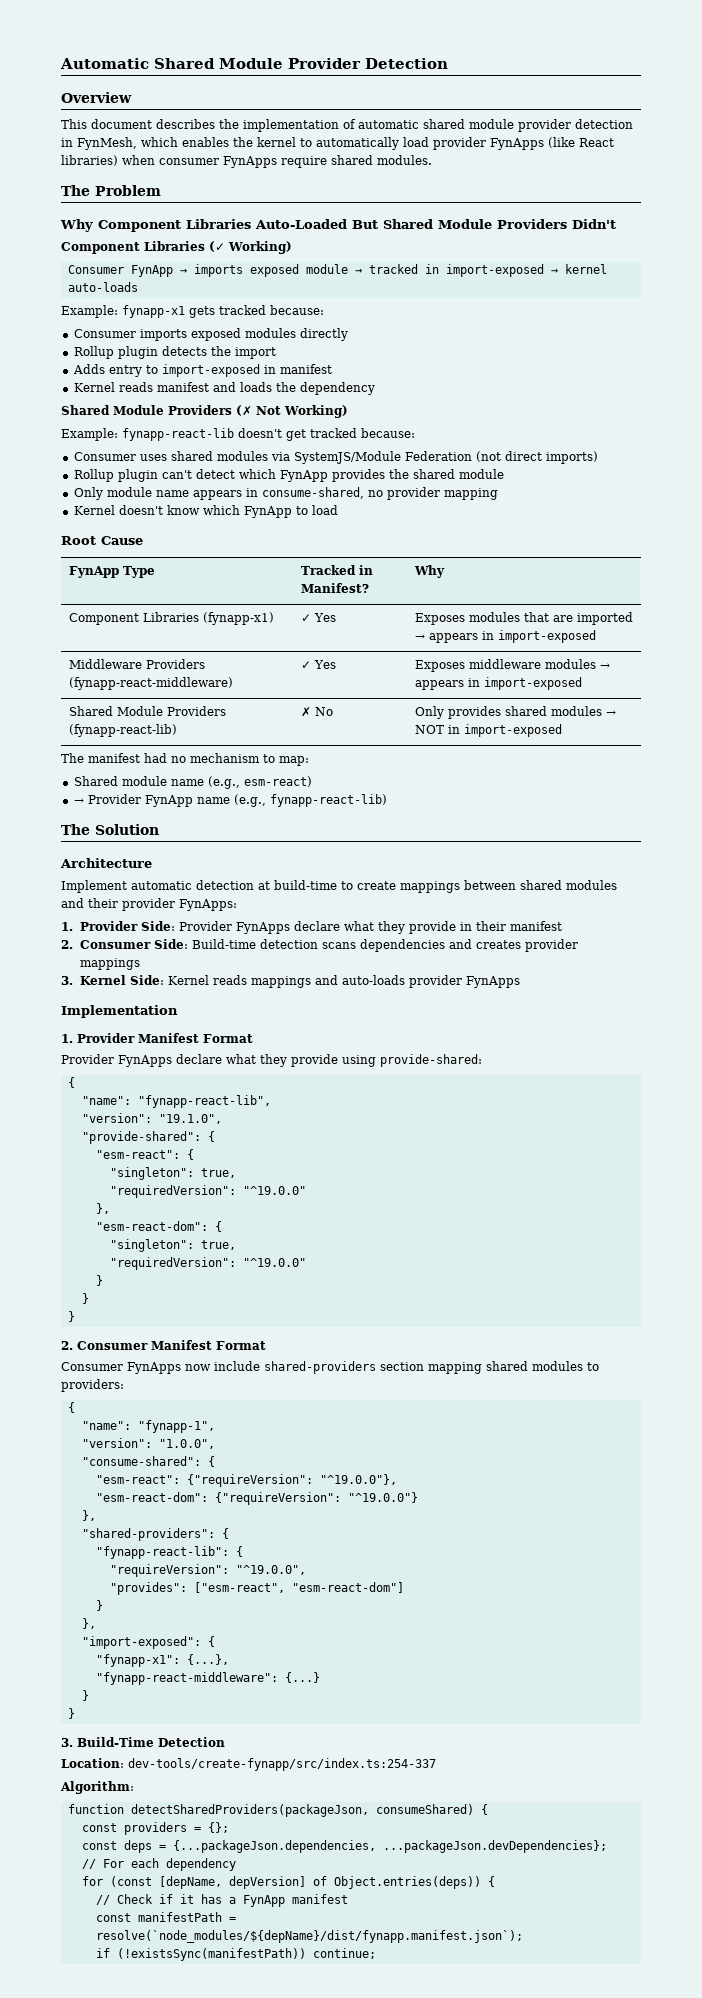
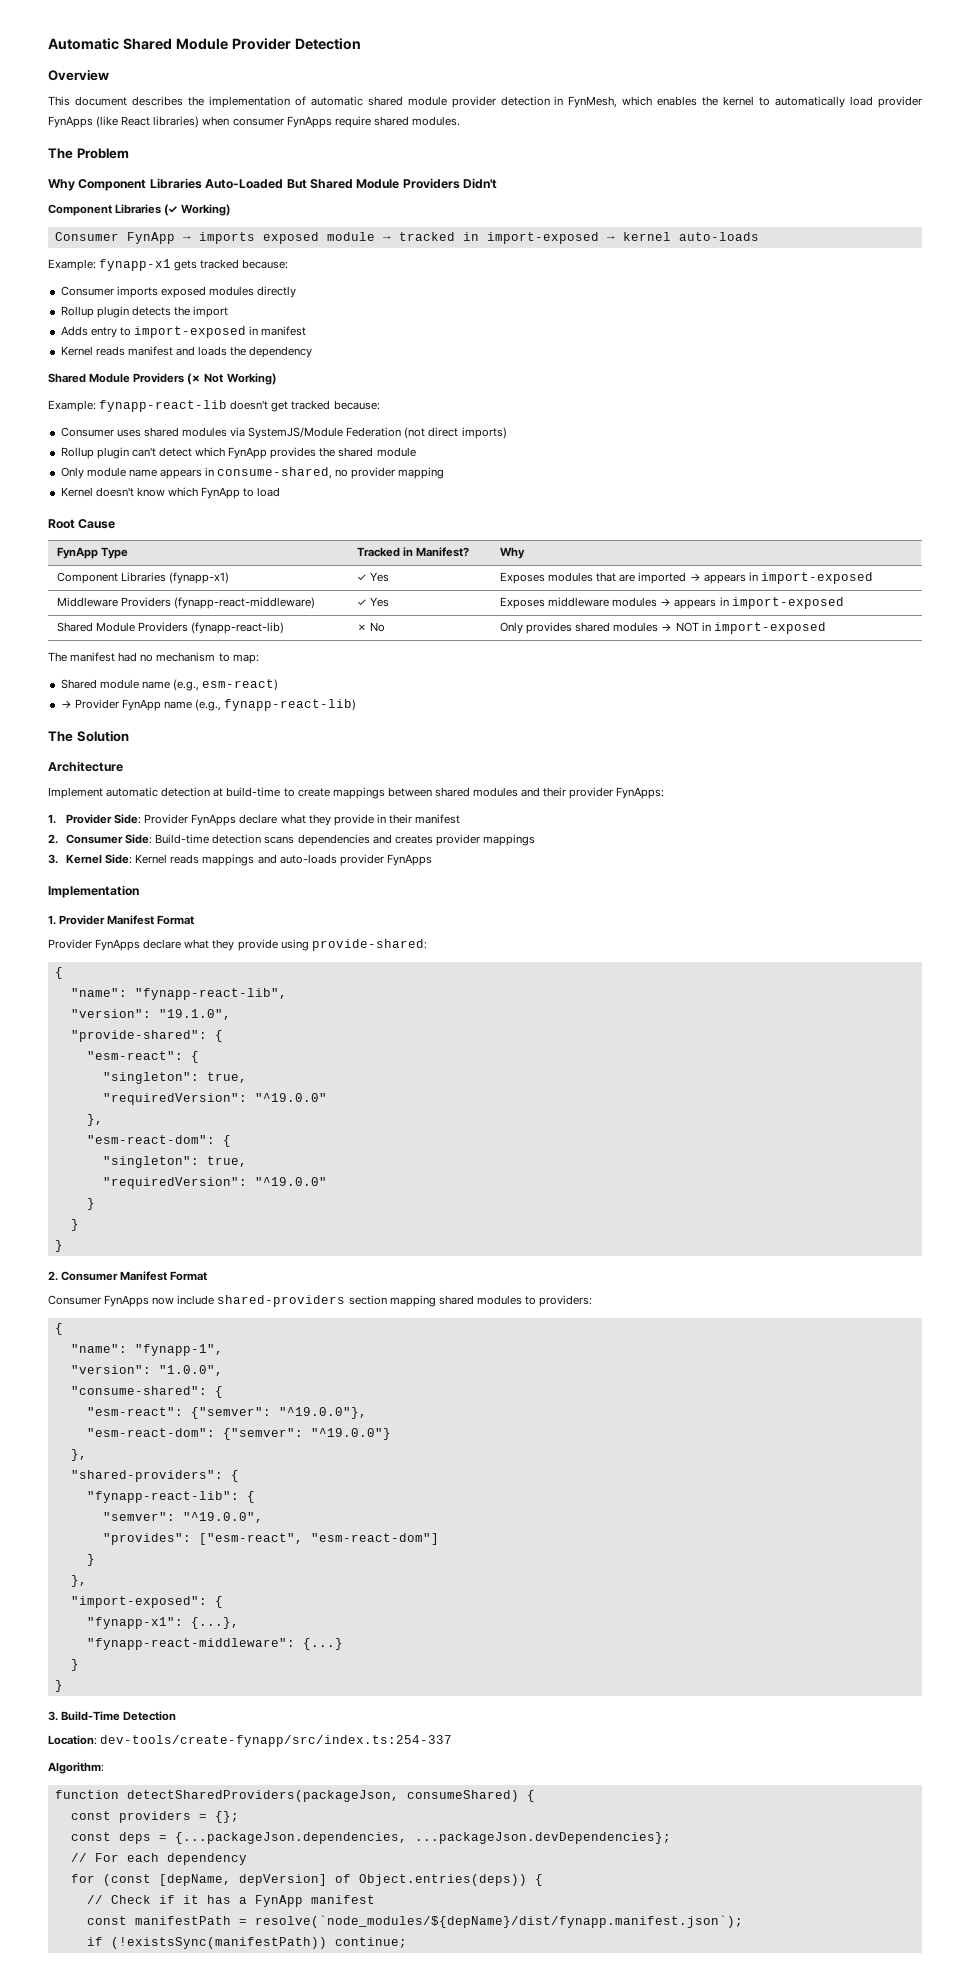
[186,1474,313,1487] {"requireVersion": -> [190,1407,271,1419] {"semver":
[214,1492,341,1505] {"requireVersion": -> [222,1428,303,1440] {"semver":
[109,1564,229,1577] "requireVersion": -> [102,1512,175,1521] "semver":

